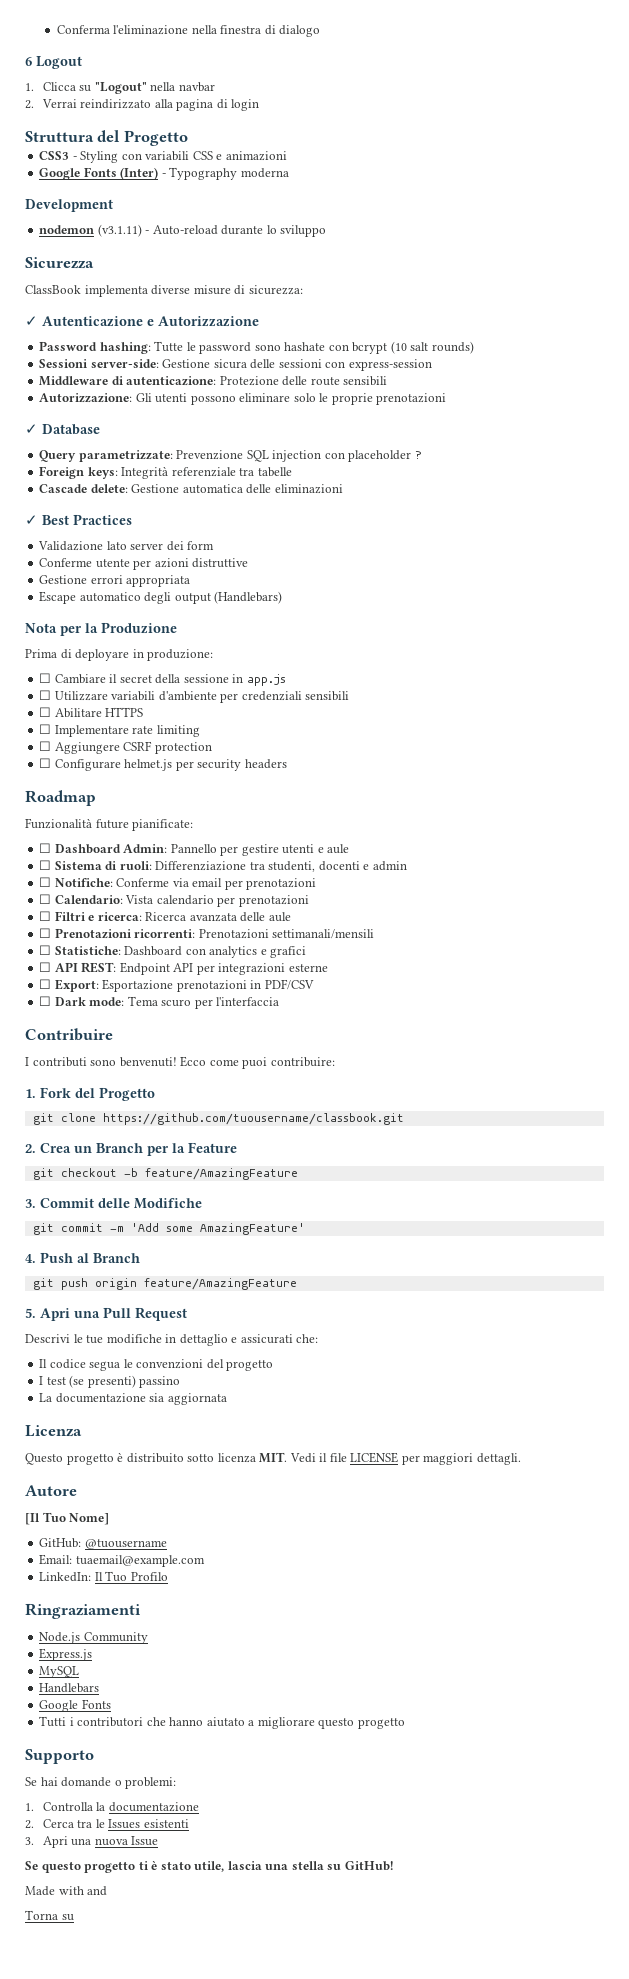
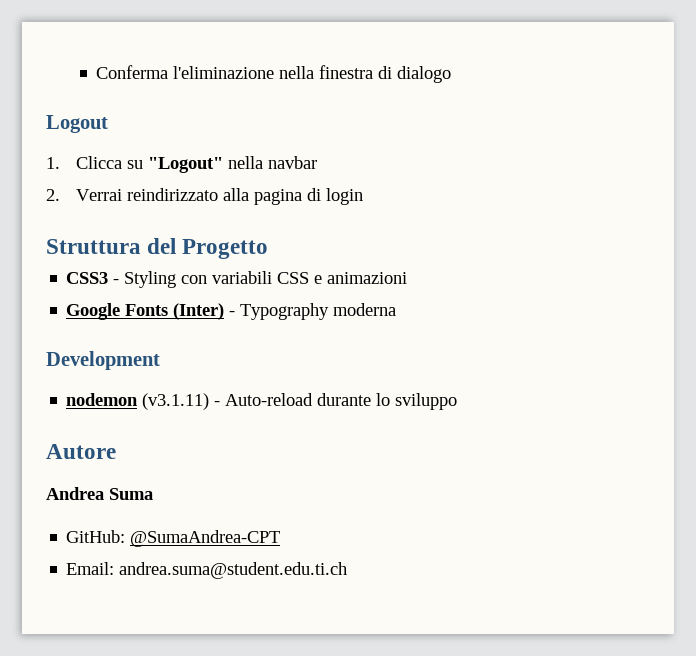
[25,57,32,66] 6 -> (452, 74) none
[25,257,94,269] [25,285,303,297] [25,316,259,327] [39,341,474,354] [39,359,432,371] [39,376,388,386] [39,393,447,405] [25,424,100,435] [39,450,422,462] [39,466,292,479] [39,484,343,494] [25,514,132,525] [38,541,215,551] [39,558,249,570] [39,575,191,587] [39,591,283,604] [25,622,177,636] [25,649,214,661] [39,673,286,686] [39,690,350,703] [39,707,144,718] [39,724,200,737] [39,741,212,754] [39,758,287,771] [25,790,96,806] [25,818,194,831] [39,843,350,856] [39,860,407,872] [39,877,317,890] [39,894,309,907] [39,911,291,922] [39,928,375,939] [39,945,307,958] [39,962,328,975] [39,979,314,992] [39,996,280,1009] [25,1028,113,1041] [25,1056,335,1069] [25,1087,155,1101] [32,1113,404,1125] [25,1142,237,1156] [32,1168,298,1180] [25,1198,202,1209] [32,1223,305,1235] [25,1252,140,1263] [32,1278,297,1290] [25,1307,187,1321] [25,1334,319,1346] [39,1359,274,1371] [39,1375,181,1388] [39,1393,227,1405] [25,1425,82,1437] [25,1452,521,1465] [25,1485,77,1496] [25,1512,110,1525] Sicurezza // ClassBook implementa diverse misure di sicurezza: // ✓ Autenticazione e Autorizzazione // Password hashing: Tutte le password sono hashate con bcrypt (10 salt rounds) // Sessioni server-side: Gestione sicura delle sessioni con express-session // Middleware di autenticazione: Protezione delle route sensibili // Autorizzazione: Gli utenti possono eliminare solo le proprie prenotazioni // ✓ Database // Query parametrizzate: Prevenzione SQL injection con placeholder ? // Foreign keys: Integrità referenziale tra tabelle // Cascade delete: Gestione automatica delle eliminazioni // ✓ Best Practices // Validazione lato server dei form // Conferme utente per azioni distruttive // Gestione errori appropriata // Escape automatico degli output (Handlebars) // Nota per la Produzione // Prima di deployare in produzione: // ☐ Cambiare il secret della sessione in app.js // ☐ Utilizzare variabili d'ambiente per credenziali sensibili // ☐ Abilitare HTTPS // ☐ Implementare rate limiting // ☐ Aggiungere CSRF protection // ☐ Configurare helmet.js per security headers // Roadmap // Funzionalità future pianificate: // ☐ Dashboard Admin: Pannello per gestire utenti e aule // ☐ Sistema di ruoli: Differenziazione tra studenti, docenti e admin // ☐ Notifiche: Conferme via email per prenotazioni // ☐ Calendario: Vista calendario per prenotazioni // ☐ Filtri e ricerca: Ricerca avanzata delle aule // ☐ Prenotazioni ricorrenti: Prenotazioni settimanali/mensili // ☐ Statistiche: Dashboard con analytics e grafici // ☐ API REST: Endpoint API per integrazioni esterne // ☐ Export: Esportazione prenotazioni in PDF/CSV // ☐ Dark mode: Tema scuro per l'interfaccia // Contribuire // I contributi sono benvenuti! Ecco come puoi contribuire: // 1. Fork del Progetto // git clone https://github.com/tuousername/classbook.git // 2. Crea un Branch per la Feature // git checkout -b feature/AmazingFeature // 3. Commit delle Modifiche // git commit -m 'Add some AmazingFeature' // 4. Push al Branch // git push origin feature/AmazingFeature // 5. Apri una Pull Request // Descrivi le tue modifiche in dettaglio e assicurati che: // Il codice segua le convenzioni del progetto // I test (se presenti) passino // La documentazione sia aggiornata // Licenza // Questo progetto è distribuito sotto licenza MIT. Vedi il file LICENSE per maggiori dettagli. // Autore // [Il Tuo Nome] -> [46,444,116,459] [46,487,153,500] Autore // Andrea Suma
[84,1539,167,1549] @tuousername -> [130,530,281,547] @SumaAndrea-CPT
[75,1555,205,1567] [39,1571,168,1582] [25,1603,141,1619] [39,1632,148,1644] [39,1648,93,1661] [39,1666,80,1678] [39,1683,100,1693] [39,1699,111,1712] [39,1716,405,1729] [25,1749,94,1764] [25,1777,177,1789] [25,1802,199,1812] [25,1819,189,1829] [25,1836,159,1848] [25,1860,393,1873] [25,1886,108,1896] [25,1910,74,1921] tuaemail@example.com // LinkedIn: Il Tuo Profilo // Ringraziamenti // Node.js Community // Express.js // MySQL // Handlebars // Google Fonts // Tutti i contributori che hanno aiutato a migliorare questo progetto // Supporto // Se hai domande o problemi: // 1. Controlla la documentazione // 2. Cerca tra le Issues esistenti // 3. Apri una nuova Issue // Se questo progetto ti è stato utile, lascia una stella su GitHub! // Made with and // Torna su -> [119,562,348,579] andrea.suma@student.edu.ti.ch

